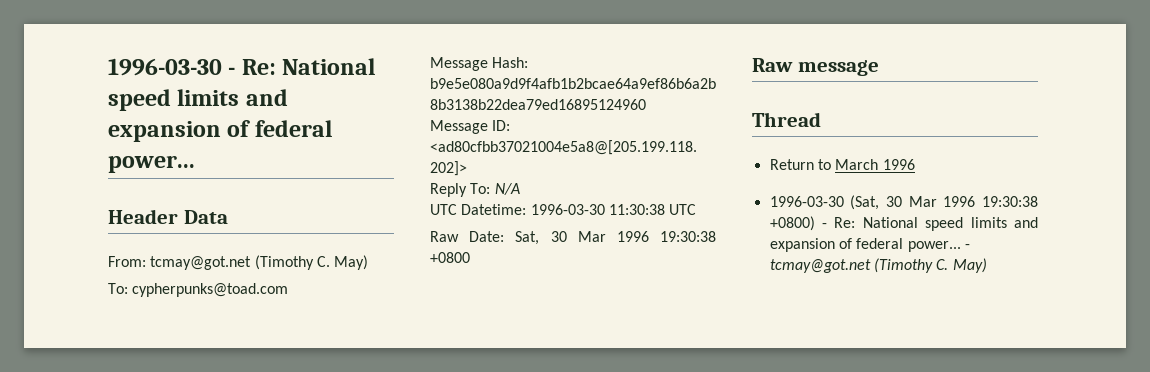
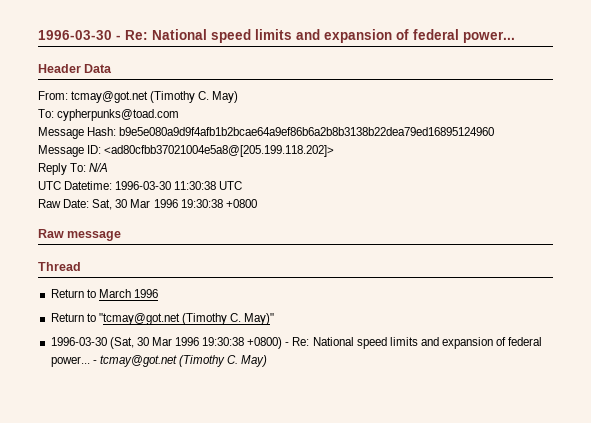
(915, 164) none -> [50,313,275,325] // Return to "tcmay@got.net (Timothy C. May)"

